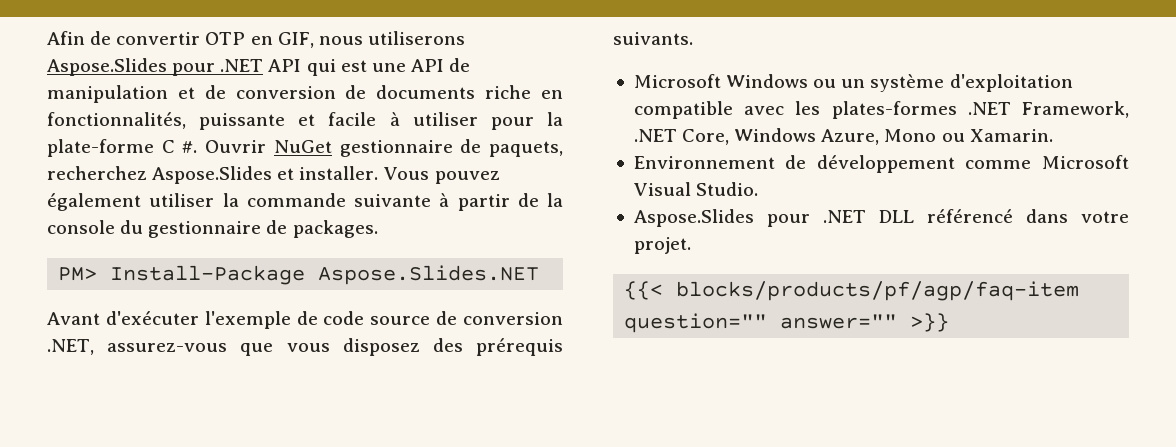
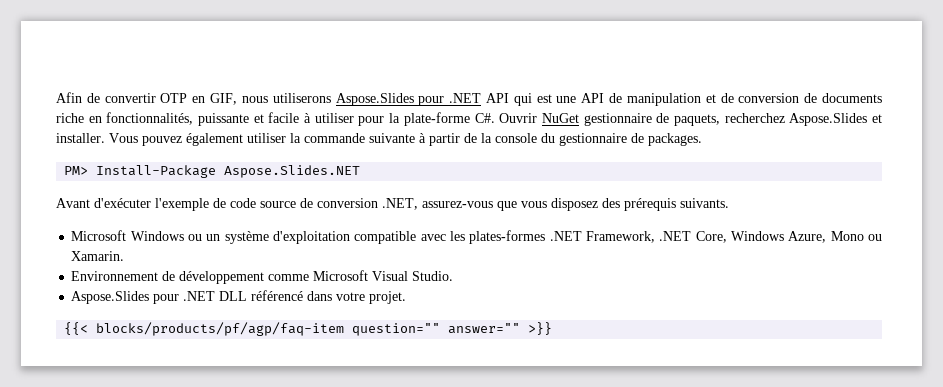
[161,140,198,153] C #. -> [474,113,495,123] C#.

